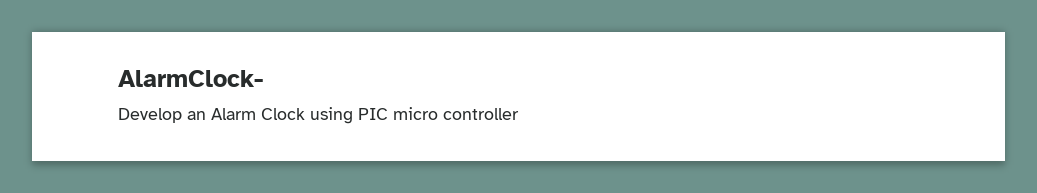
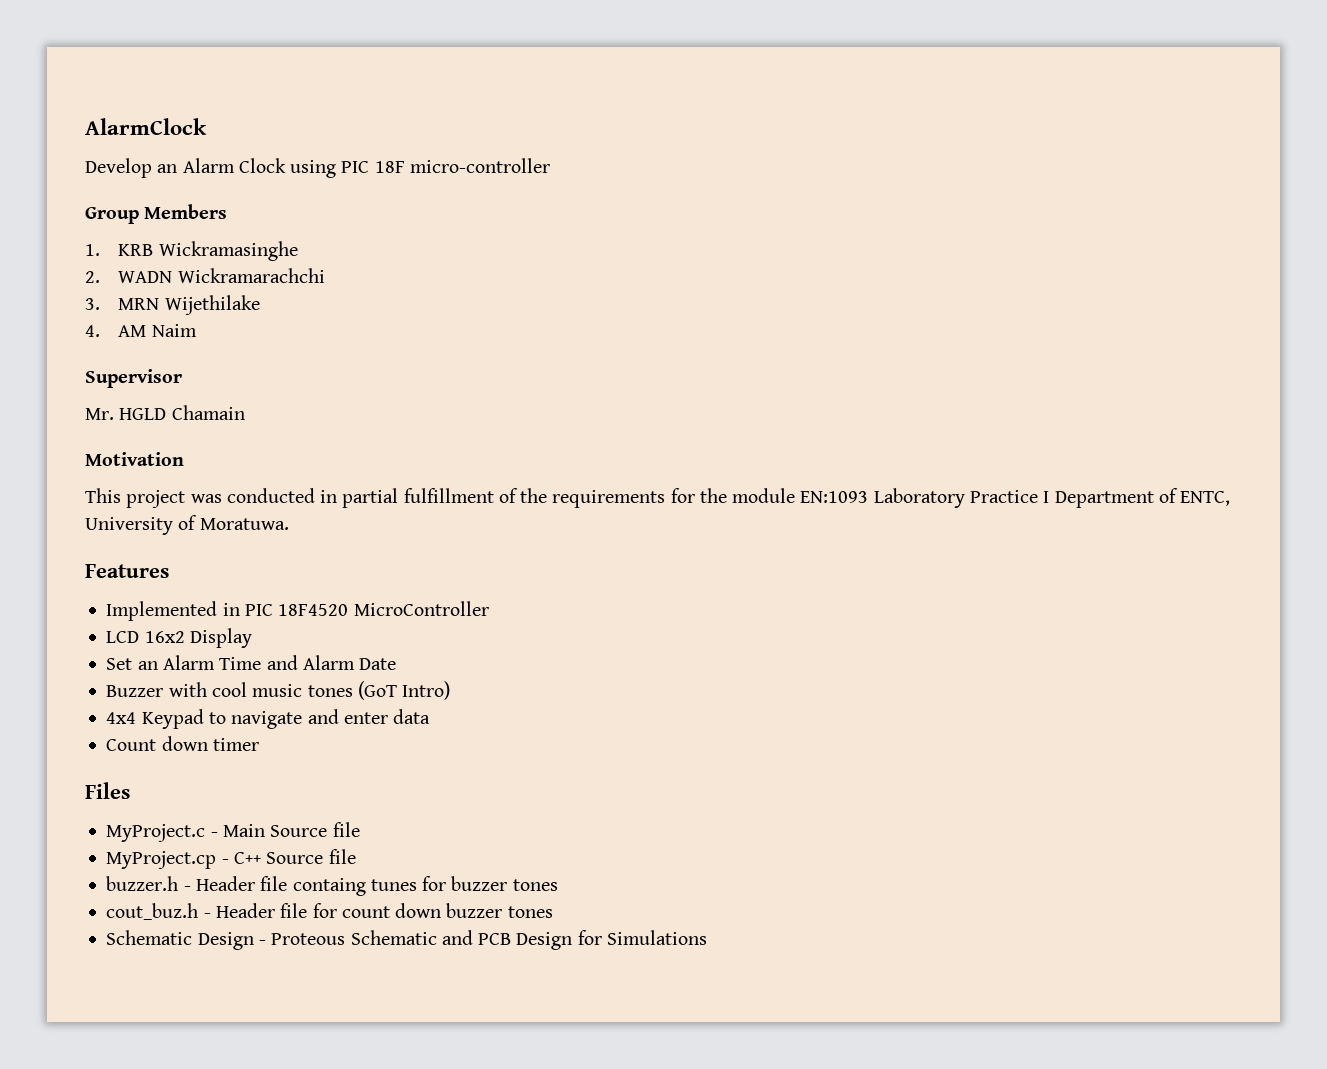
[118,70,263,87] AlarmClock- -> [85,118,207,135] AlarmClock
[393,107,519,120] micro controller -> [374,158,550,173] [85,204,228,224] [85,241,298,261] [85,268,325,283] [85,295,260,315] [85,324,197,337] [85,369,182,388] [85,405,245,420] [85,452,184,466] [85,488,1231,508] [85,515,289,535] [85,564,169,578] [106,601,489,621] [106,628,252,648] [106,655,397,670] [106,681,451,700] [106,709,431,729] [106,736,259,751] [85,782,130,799] [106,822,360,842] [106,849,356,869] [106,876,558,896] [106,903,553,920] [106,930,707,950] 18F micro-controller // Group Members // 1. KRB Wickramasinghe // 2. WADN Wickramarachchi // 3. MRN Wijethilake // 4. AM Naim // Supervisor // Mr. HGLD Chamain // Motivation // This project was conducted in partial fulfillment of the requirements for the module EN:1093 Laboratory Practice I Department of ENTC, University of Moratuwa. // Features // Implemented in PIC 18F4520 MicroController // LCD 16x2 Display // Set an Alarm Time and Alarm Date // Buzzer with cool music tones (GoT Intro) // 4x4 Keypad to navigate and enter data // Count down timer // Files // MyProject.c - Main Source file // MyProject.cp - C++ Source file // buzzer.h - Header file containg tunes for buzzer tones // cout_buz.h - Header file for count down buzzer tones // Schematic Design - Proteous Schematic and PCB Design for Simulations

